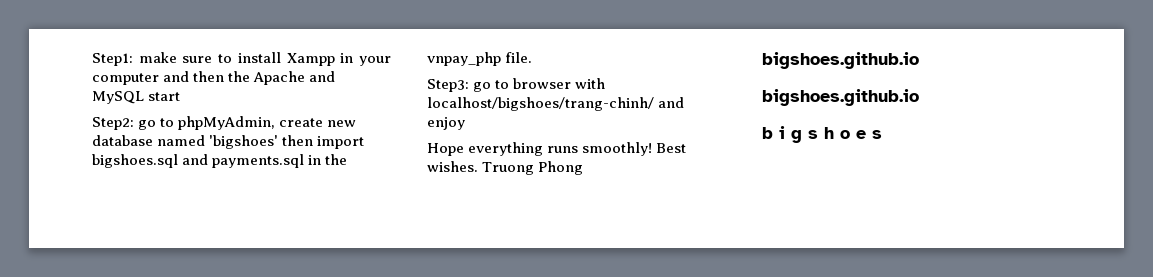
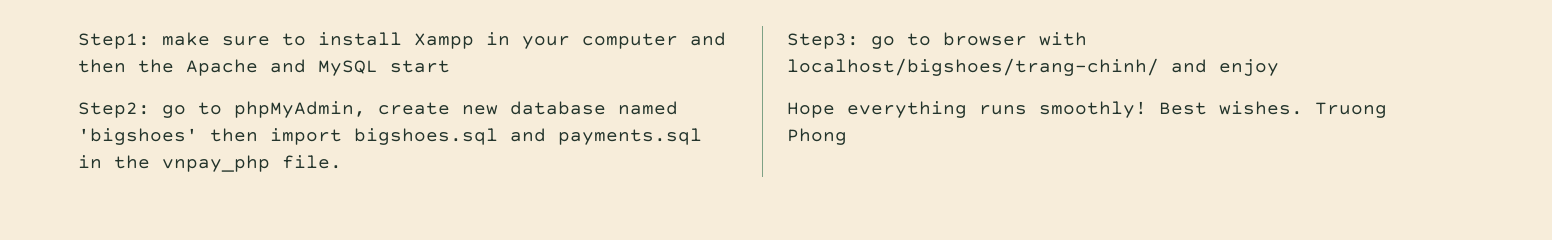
[762,52,919,69] [762,89,919,106] [762,126,882,143] // bigshoes.github.io // bigshoes.github.io // b i g s h o e s -> (847, 136) none

